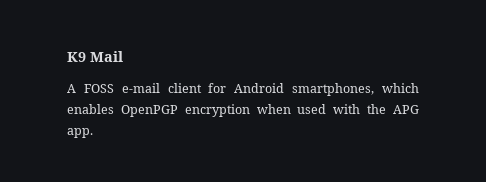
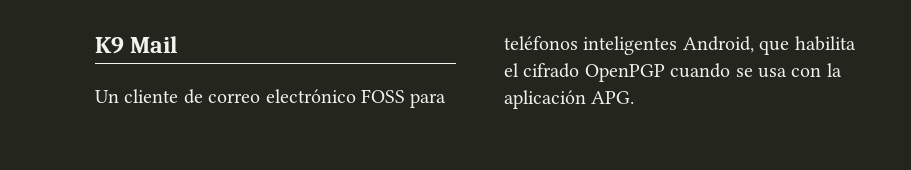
[67,83,419,96] [67,104,419,117] [67,128,93,138] A FOSS e-mail client for Android smartphones, which enables OpenPGP encryption when used with the APG app. -> [95,89,447,108] [504,36,856,55] [504,63,842,82] [504,90,635,109] Un cliente de correo electrónico FOSS para teléfonos inteligentes Android, que habilita el cifrado OpenPGP cuando se usa con la aplicación APG.

